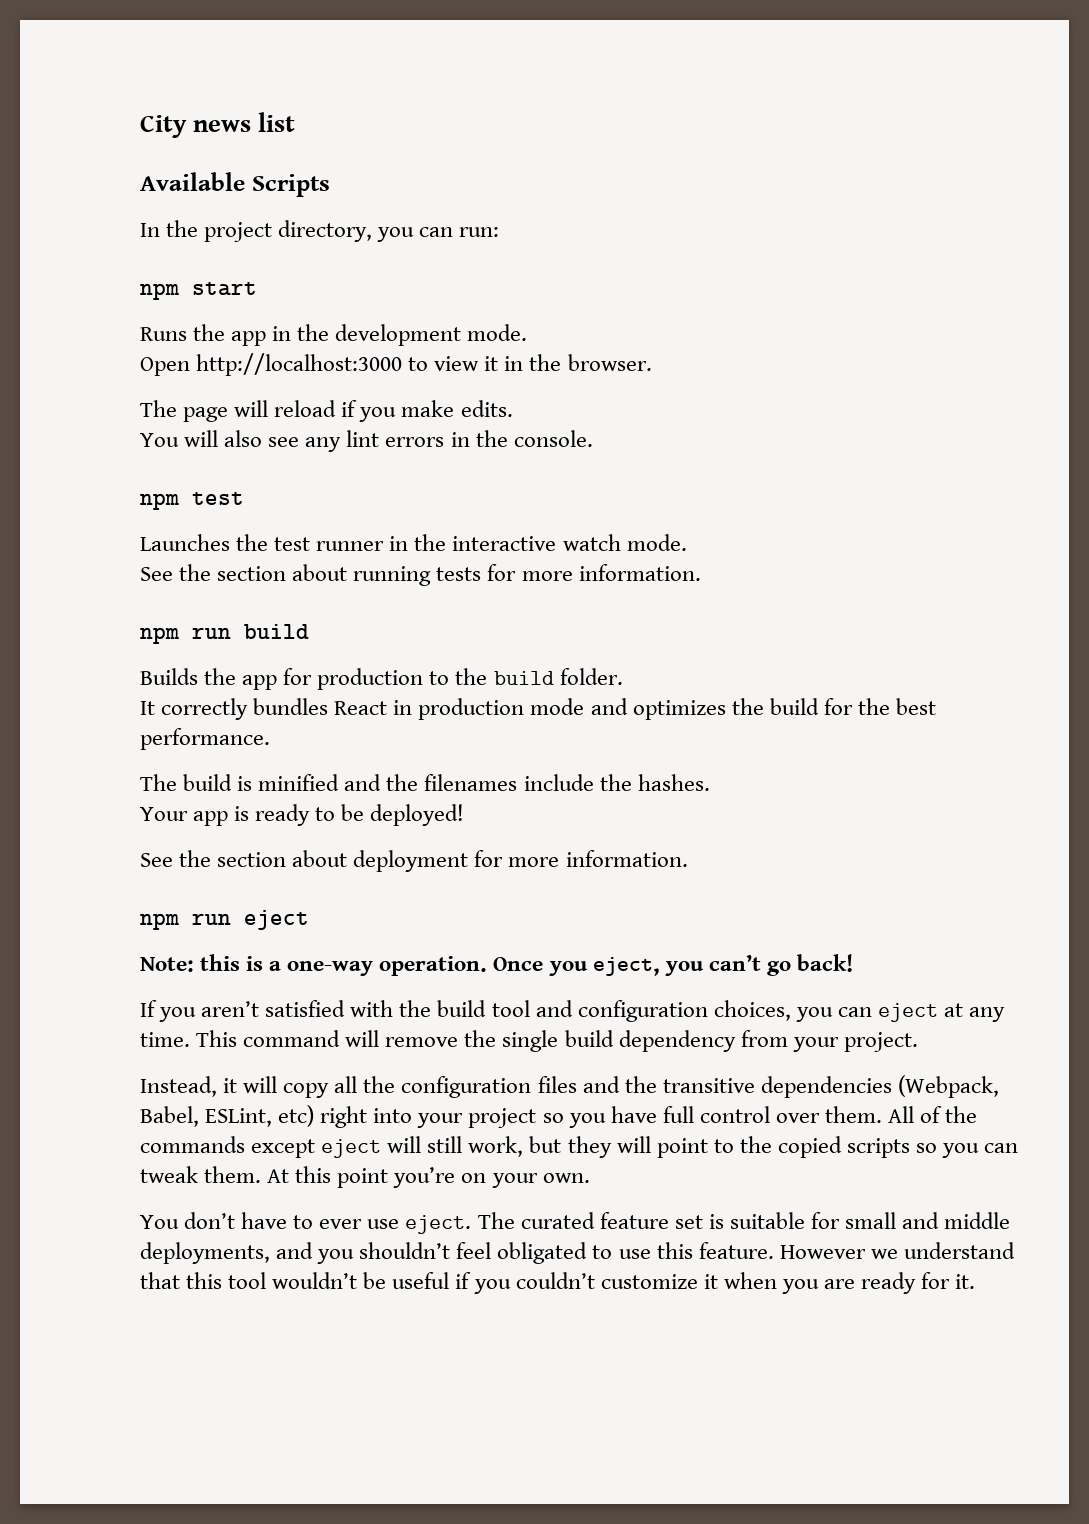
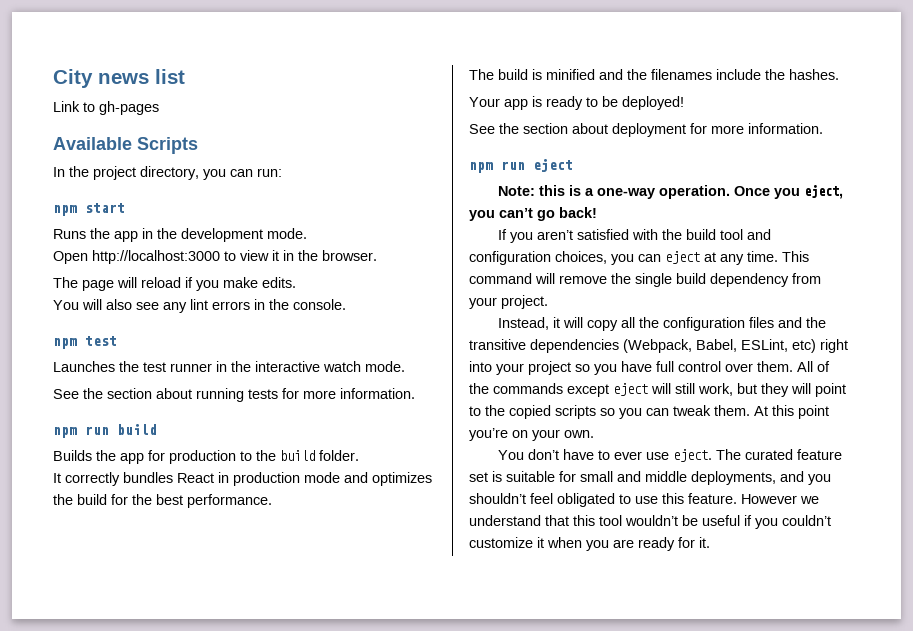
(296, 122) none -> [53,101,159,115] // Link to gh-pages

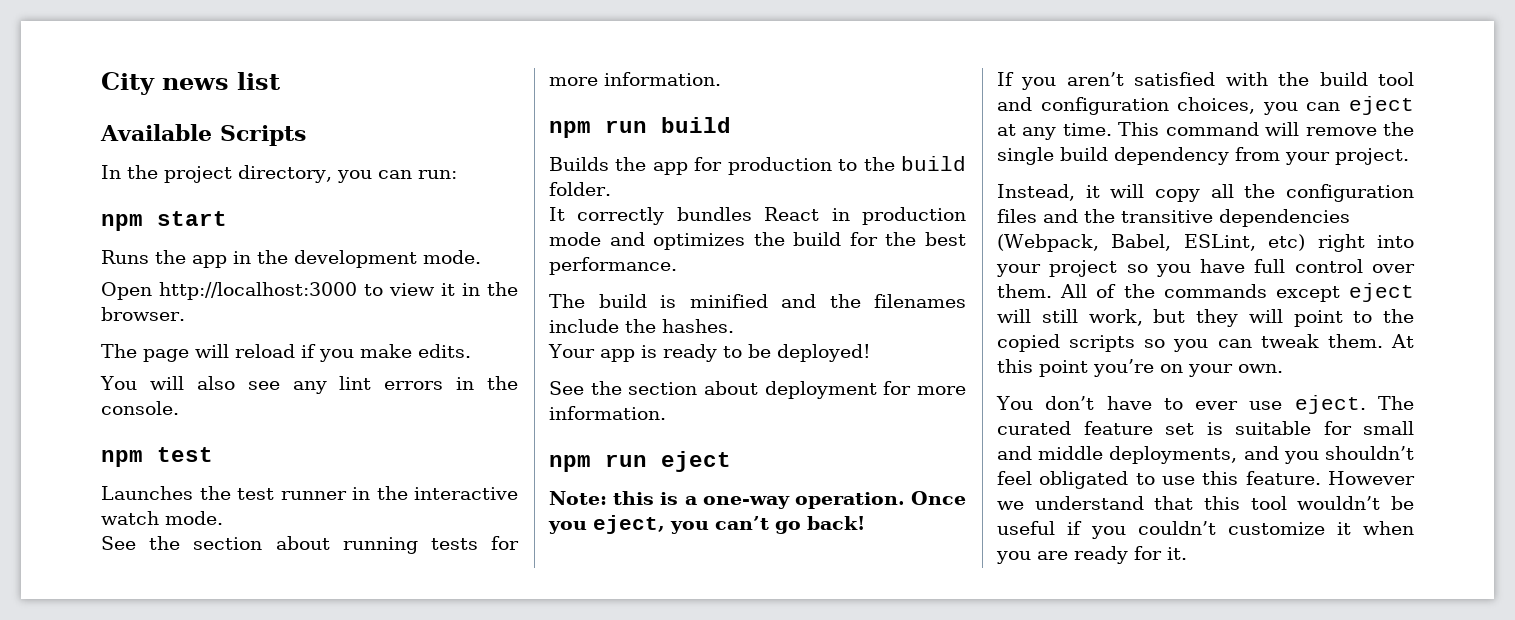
[53,101,159,115] // Link to gh-pages -> (280, 81) none

